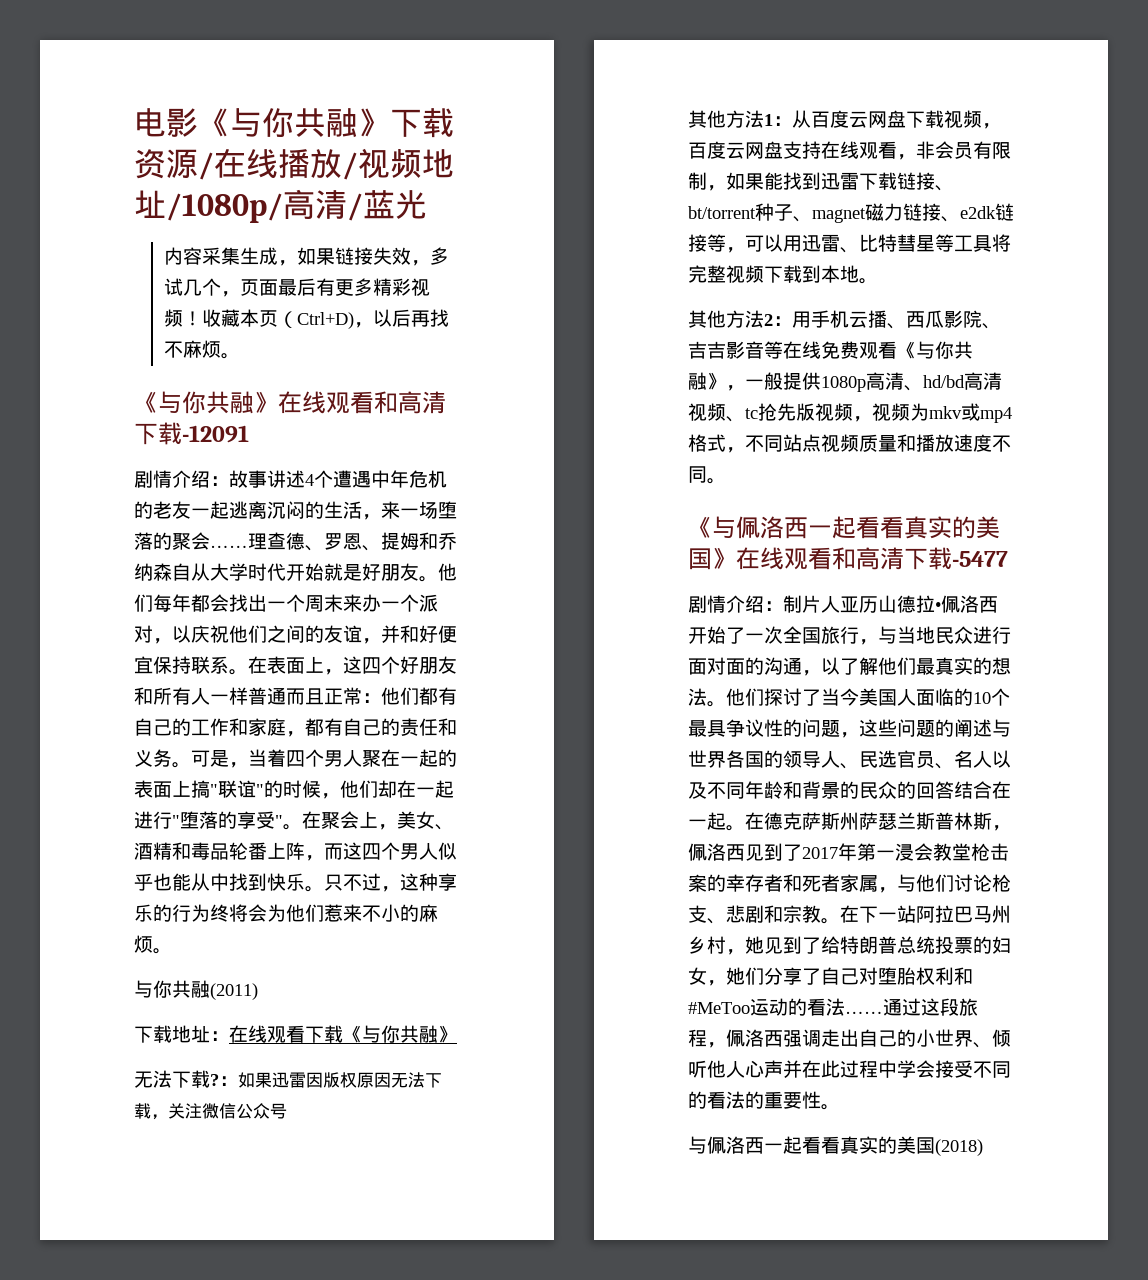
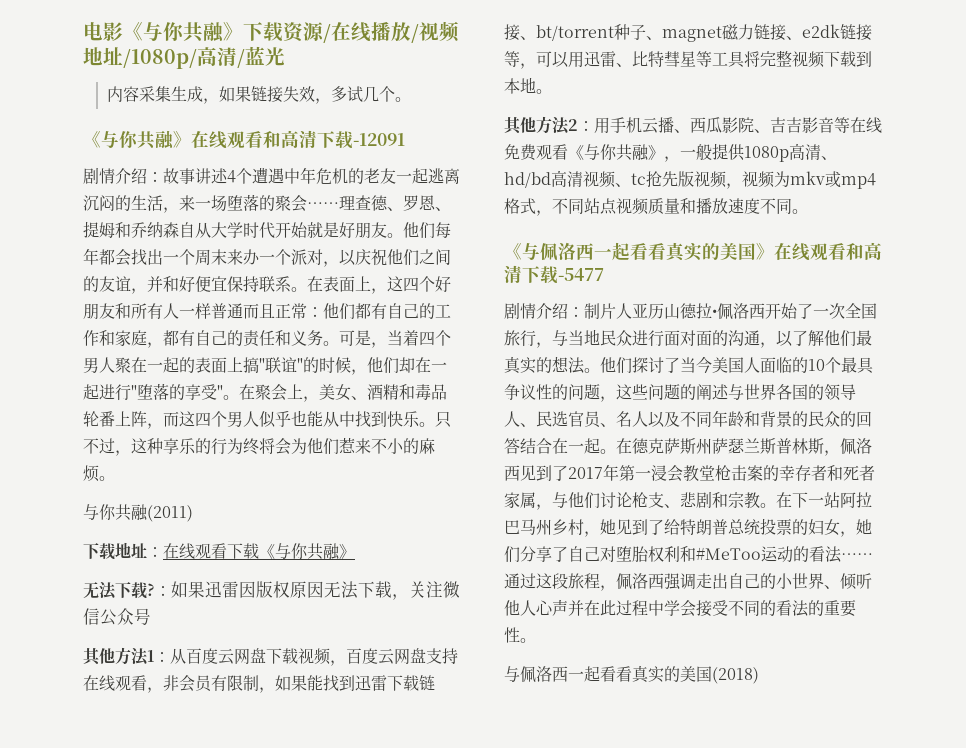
[220,278,430,297] [163,309,449,329] [163,340,221,358] ，页面最后有更多精彩视频！收藏本页（Ctrl+D)，以后再找不麻烦 -> (396, 94) none

